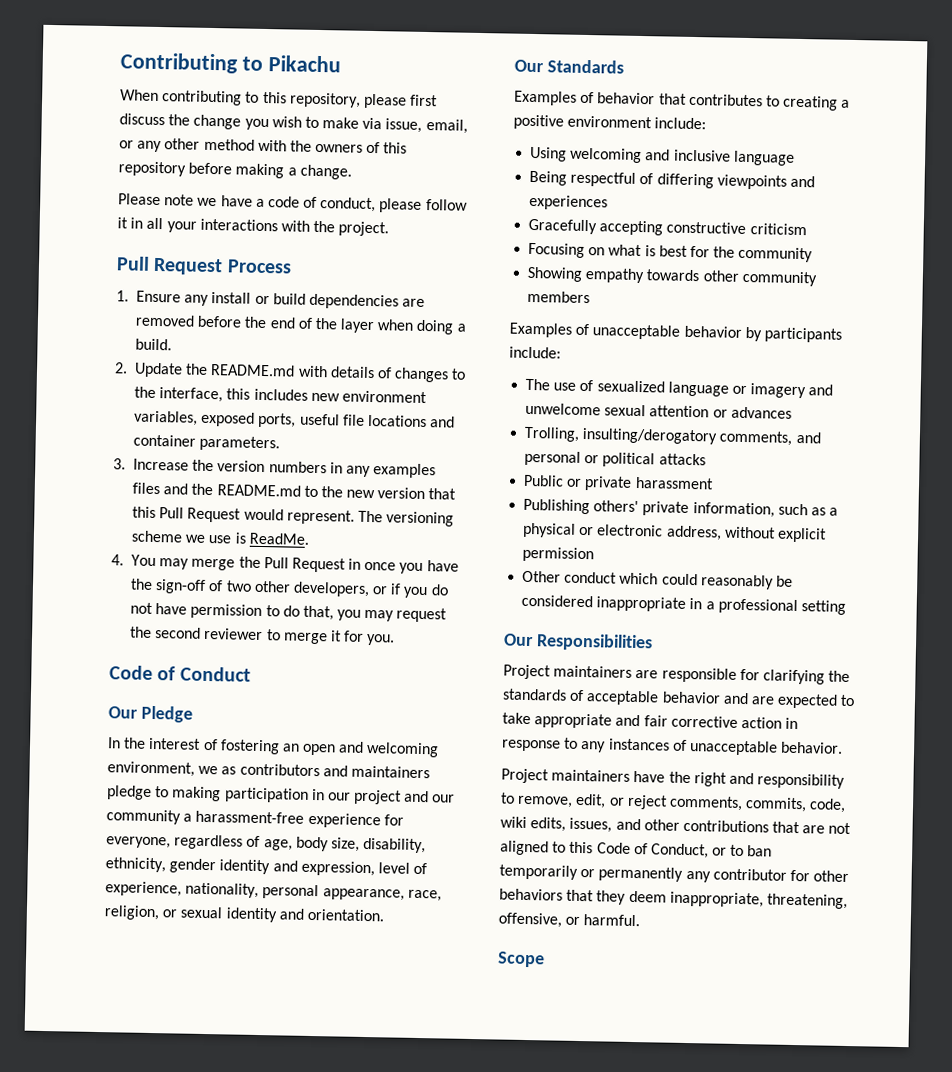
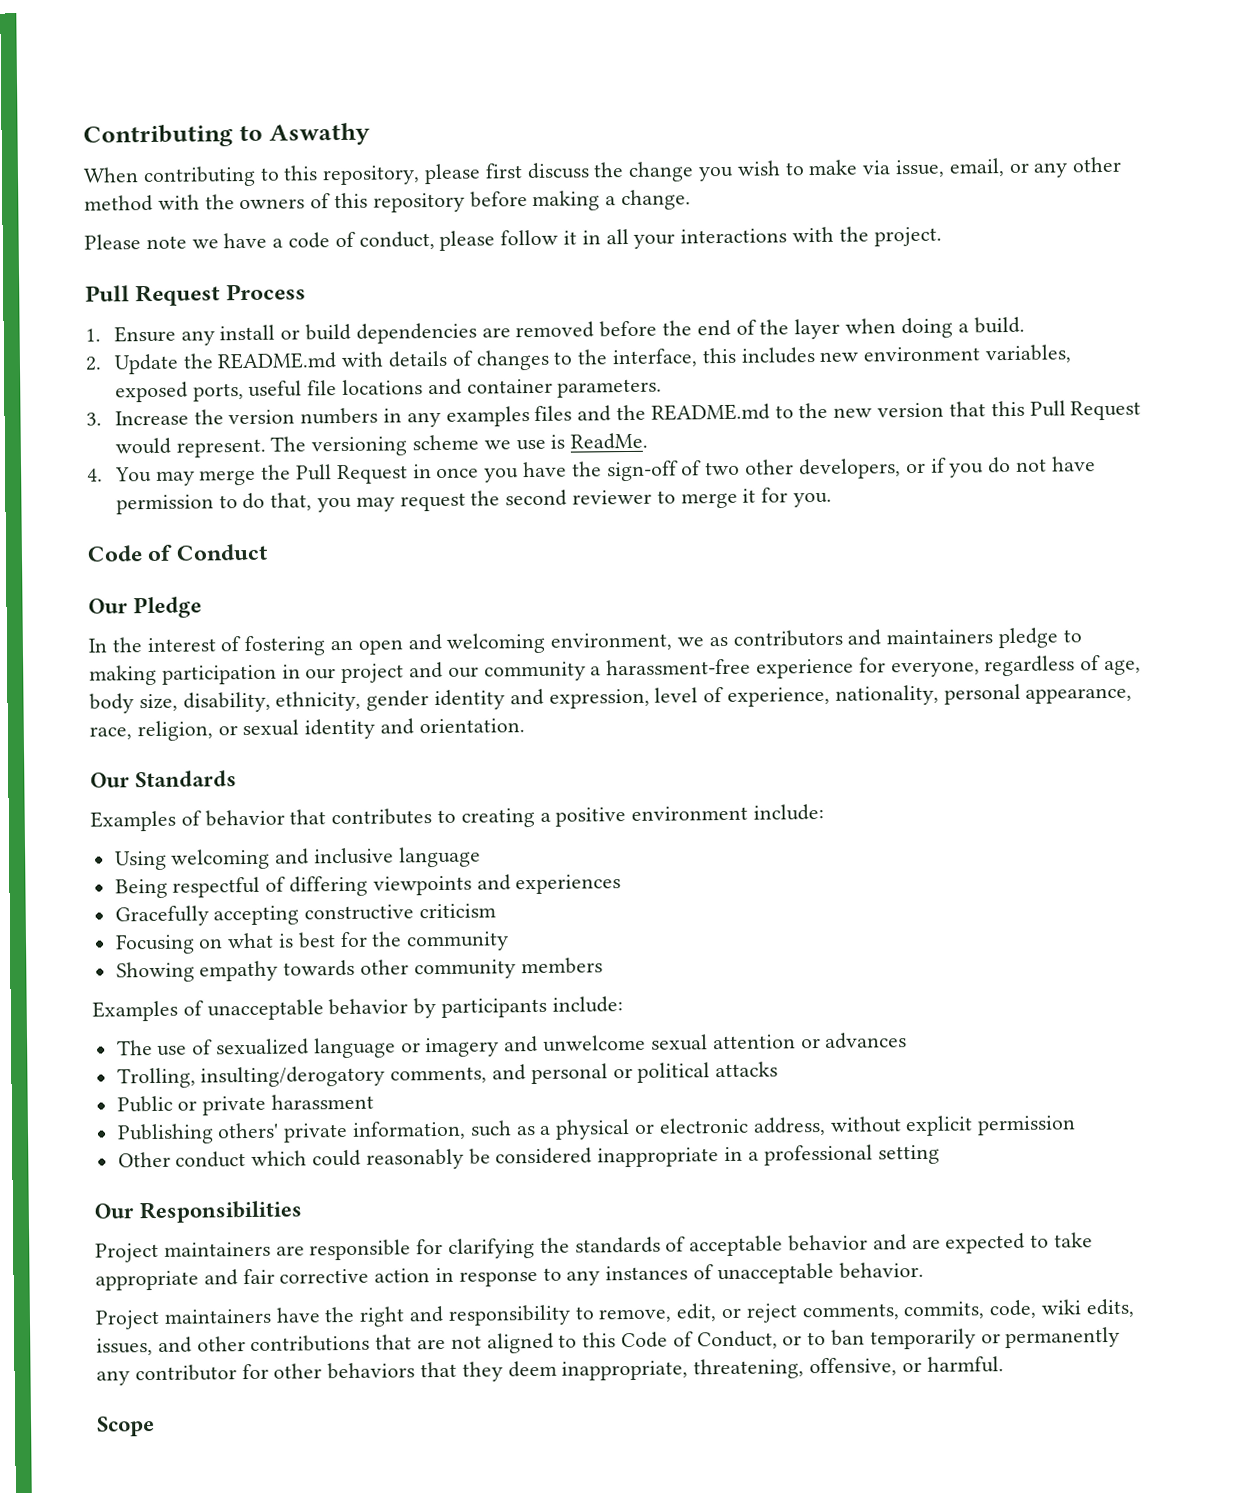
[267,55,341,73] Pikachu -> [268,122,370,146] Aswathy

